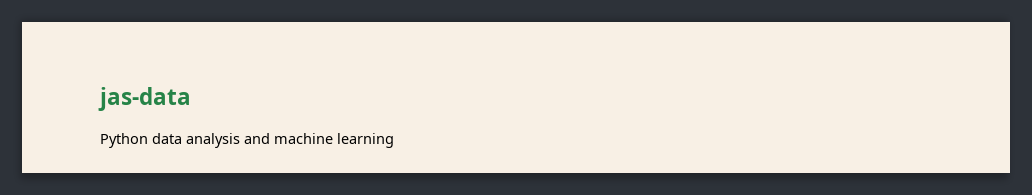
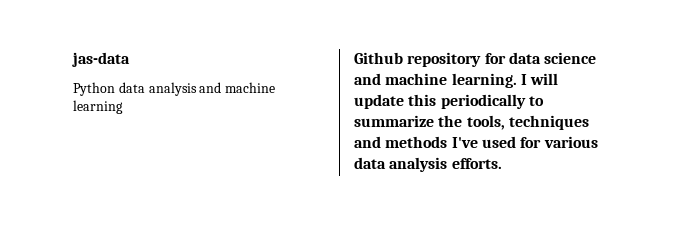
(394, 140) none -> [354,52,597,67] [354,73,559,88] [354,94,544,109] [354,115,589,130] [354,136,598,148] [354,157,502,172] // Github repository for data science and machine learning. I will update this periodically to summarize the tools, techniques and methods I've used for various data analysis efforts.

